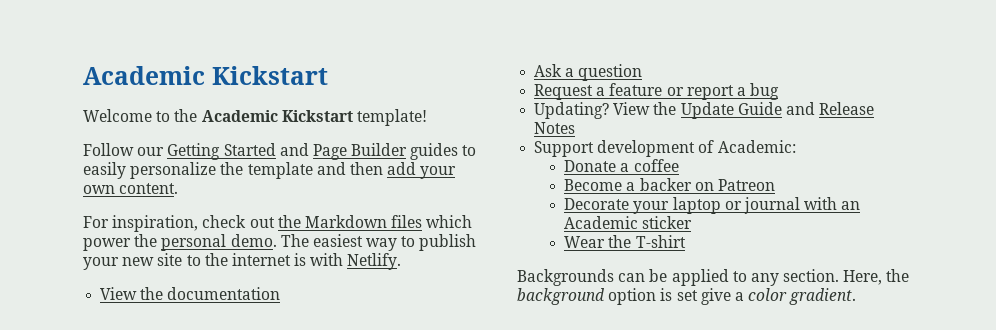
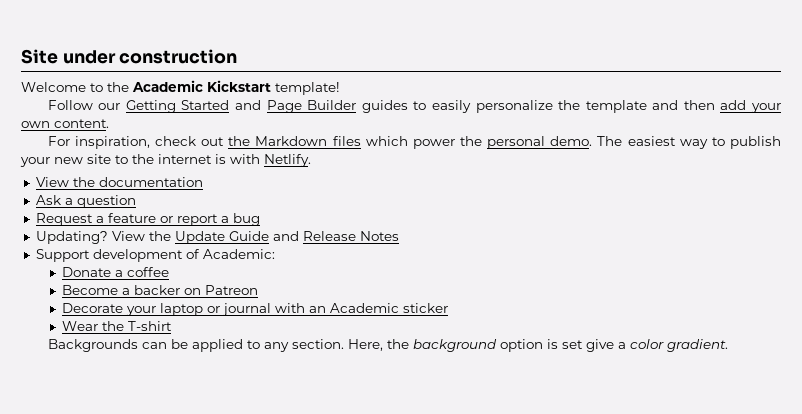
[83,66,328,85] Academic Kickstart -> [21,49,238,64] Site under construction

